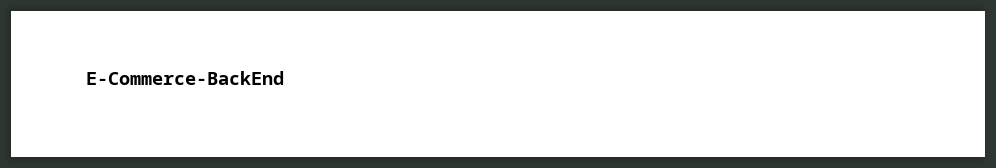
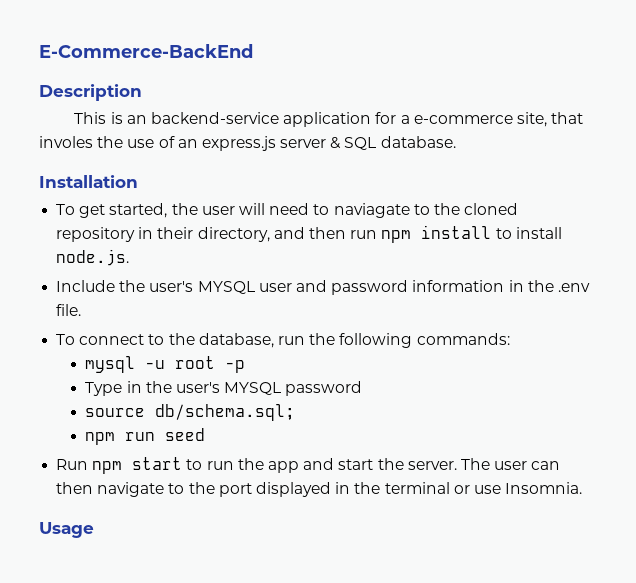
(284, 78) none -> [39,84,142,101] [74,112,584,127] [39,136,456,151] [39,175,138,188] [56,203,519,218] [56,225,562,243] [56,249,130,266] [56,280,590,295] [56,304,82,316] [56,333,510,348] [85,356,246,373] [85,381,363,396] [85,404,296,421] [85,428,206,445] [56,457,561,474] [56,482,583,497] [39,522,94,538] // Description // This is an backend-service application for a e-commerce site, that involes the use of an express.js server & SQL database. // Installation // To get started, the user will need to naviagate to the cloned repository in their directory, and then run npm install to install node.js. // Include the user's MYSQL user and password information in the .env file. // To connect to the database, run the following commands: // mysql -u root -p // Type in the user's MYSQL password // source db/schema.sql; // npm run seed // Run npm start to run the app and start the server. The user can then navigate to the port displayed in the terminal or use Insomnia. // Usage

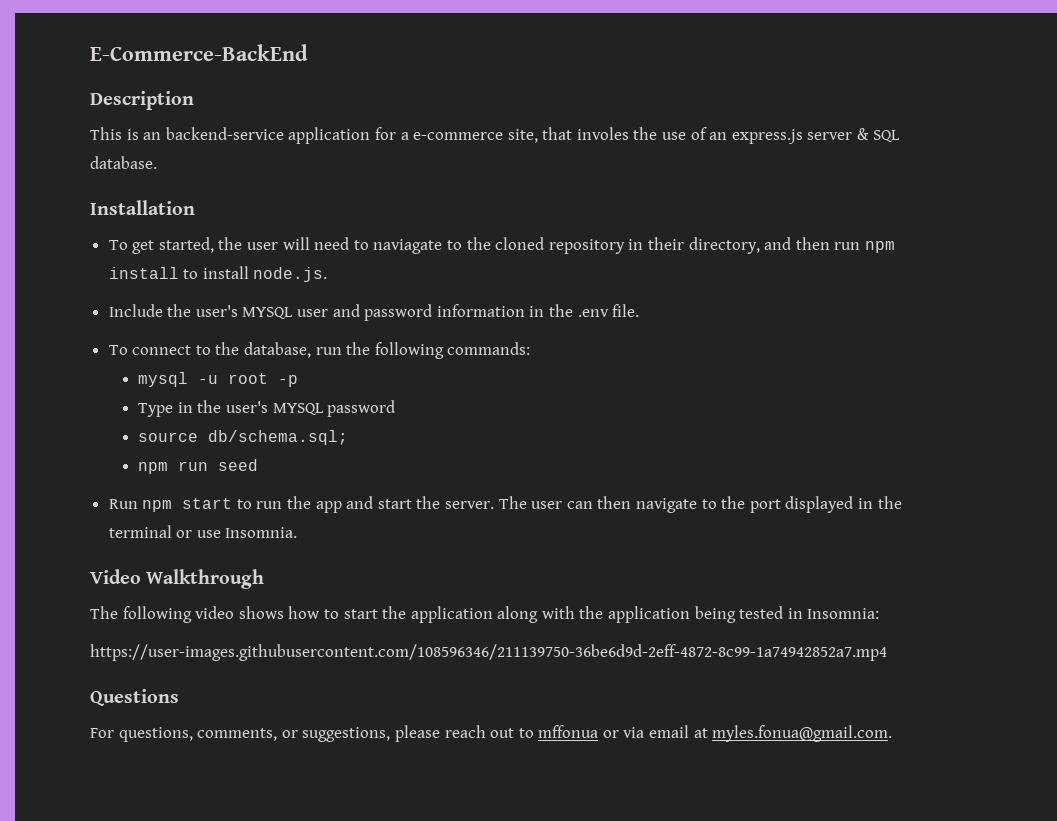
[39,522,94,538] Usage -> [90,569,265,589] [90,606,880,623] [90,644,887,661] [90,689,179,706] [90,725,893,742] Video Walkthrough // The following video shows how to start the application along with the application being tested in Insomnia: // https://user-images.githubusercontent.com/108596346/211139750-36be6d9d-2eff-4872-8c99-1a74942852a7.mp4 // Questions // For questions, comments, or suggestions, please reach out to mffonua or via email at myles.fonua@gmail.com.

